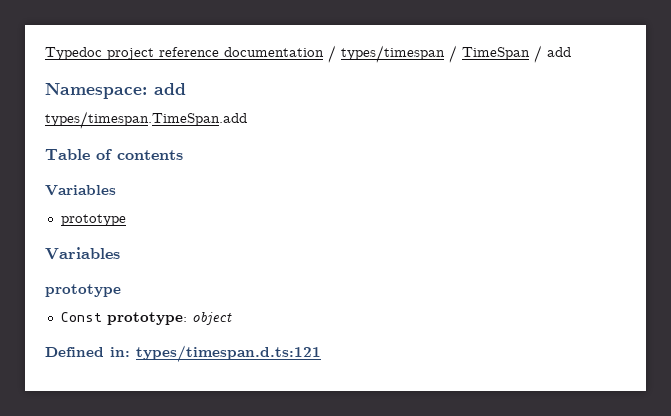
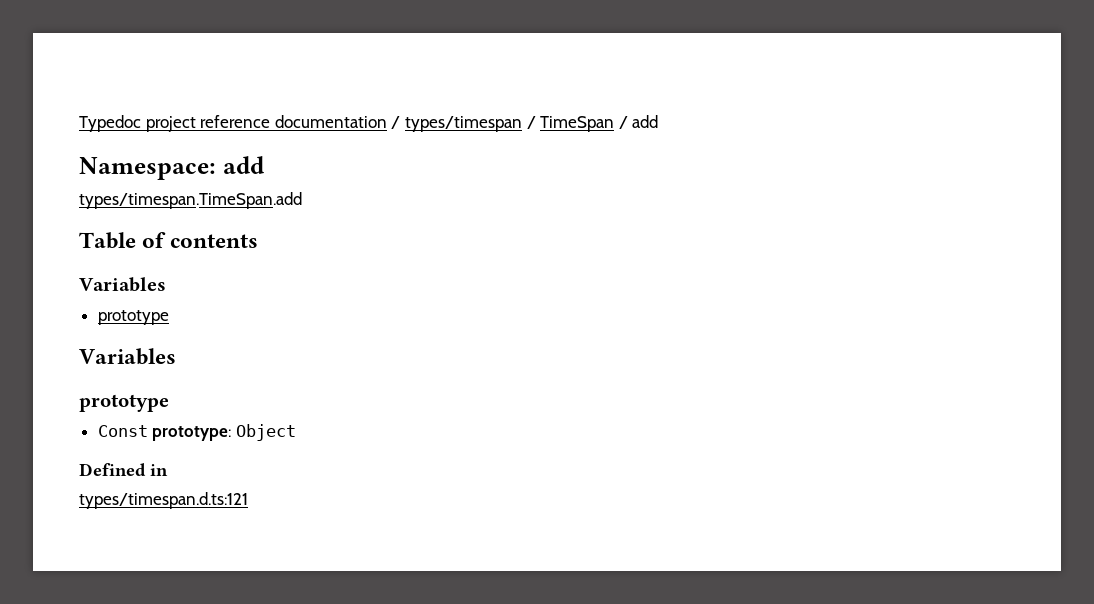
[191,312,232,325] object -> [235,424,296,441] Object
[110,347,130,357] in: -> [150,464,168,476] in //

